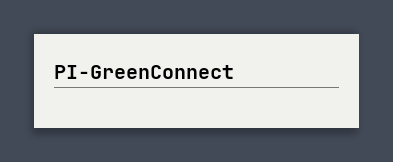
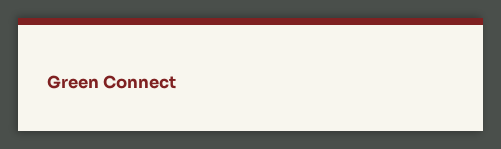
[54,65,234,79] PI-GreenConnect -> [47,75,177,89] Green Connect

